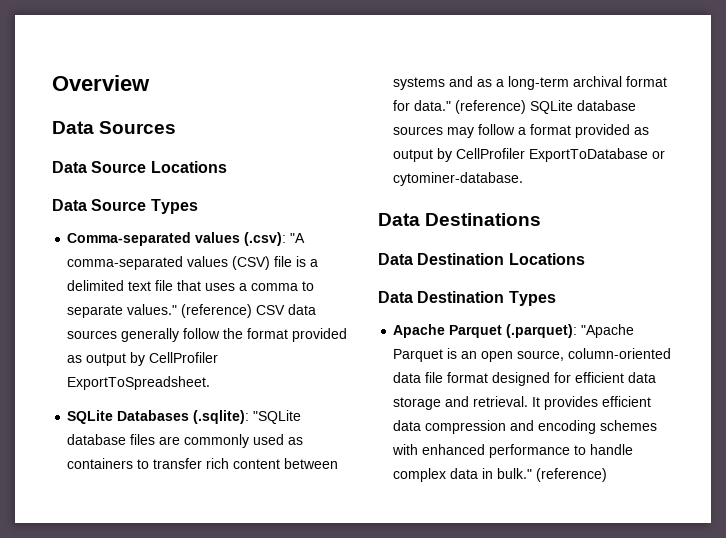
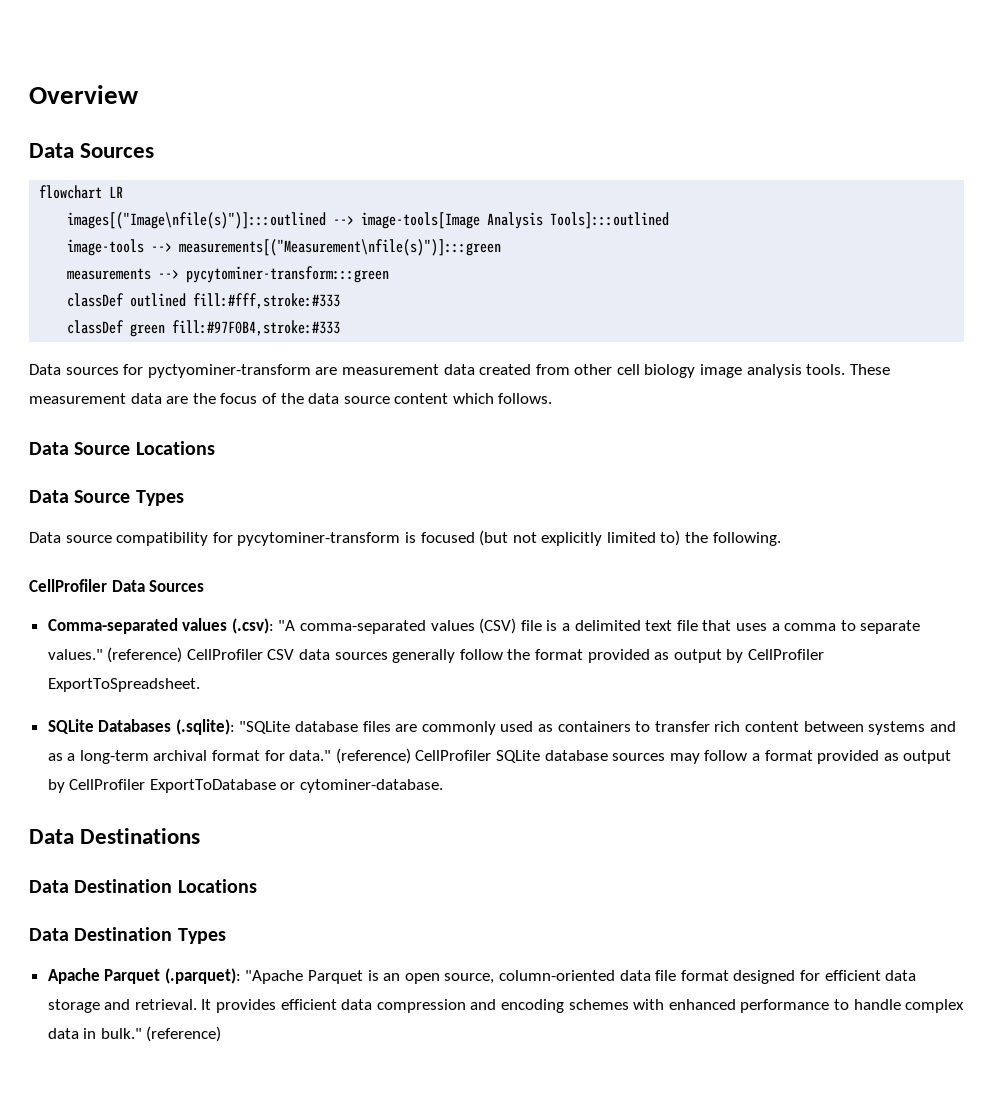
(177, 127) none -> [39,185,124,199] [67,212,670,229] [67,239,502,256] [67,266,390,283] [67,293,341,309] [67,320,341,337] [29,364,890,378] [29,393,553,404] // flowchart LR // images[("Image\nfile(s)")]:::outlined --> image-tools[Image Analysis Tools]:::outlined // image-tools --> measurements[("Measurement\nfile(s)")]:::green // measurements --> pycytominer-transform:::green // classDef outlined fill:#fff,stroke:#333 // classDef green fill:#97F0B4,stroke:#333 // Data sources for pyctyominer-transform are measurement data created from other cell biology image analysis tools. These measurement data are the focus of the data source content which follows.
(198, 206) none -> [29,530,781,546] [29,579,205,592] // Data source compatibility for pycytominer-transform is focused (but not explicitly limited to) the following. // CellProfiler Data Sources
(253, 311) none -> [186,649,263,660] CellProfiler
(527, 107) none -> [415,750,492,761] CellProfiler

